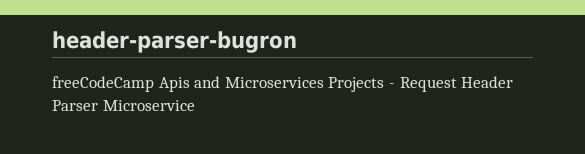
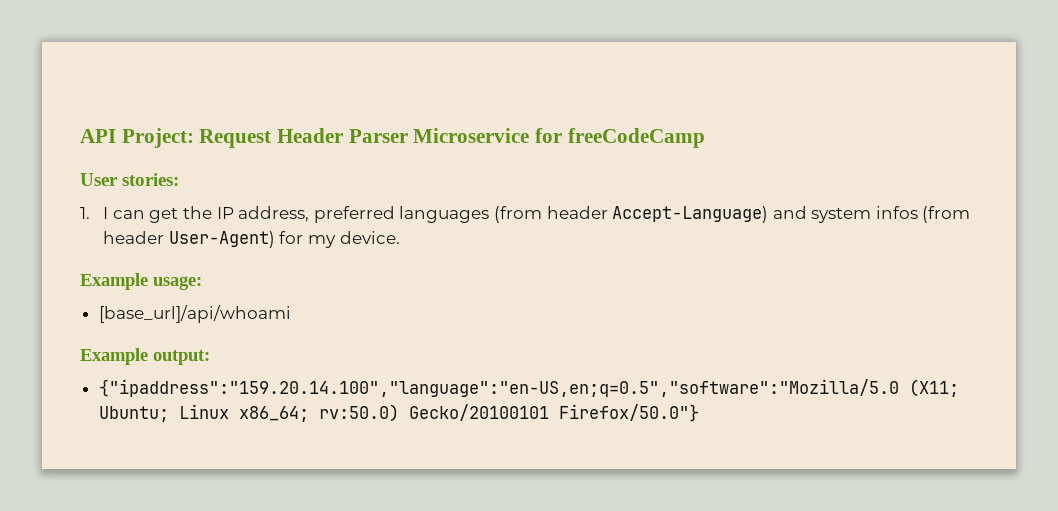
[52,31,297,53] [52,76,514,92] [52,100,195,111] header-parser-bugron // freeCodeCamp Apis and Microservices Projects - Request Header Parser Microservice -> [80,128,705,148] [80,173,180,186] [80,206,971,223] [103,231,400,248] [80,273,202,290] [98,305,291,323] [80,348,210,365] [98,379,959,397] [98,404,699,422] API Project: Request Header Parser Microservice for freeCodeCamp // User stories: // 1. I can get the IP address, preferred languages (from header Accept-Language) and system infos (from header User-Agent) for my device. // Example usage: // [base_url]/api/whoami // Example output: // {"ipaddress":"159.20.14.100","language":"en-US,en;q=0.5","software":"Mozilla/5.0 (X11; Ubuntu; Linux x86_64; rv:50.0) Gecko/20100101 Firefox/50.0"}

